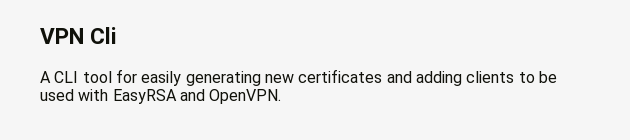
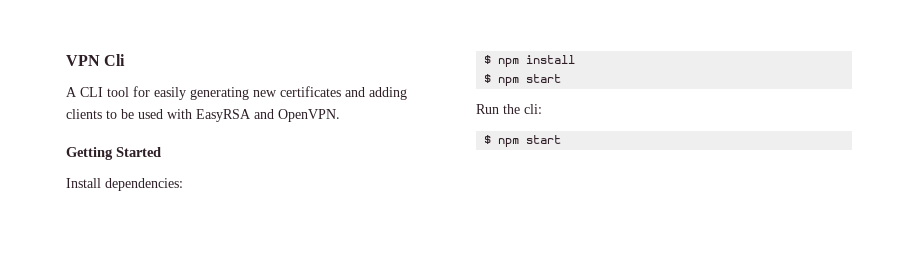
(282, 96) none -> [66,147,161,160] [66,178,183,191] [484,55,576,67] [484,74,562,86] [476,104,542,114] [484,135,562,147] // Getting Started // Install dependencies: // $ npm install // $ npm start // Run the cli: // $ npm start

